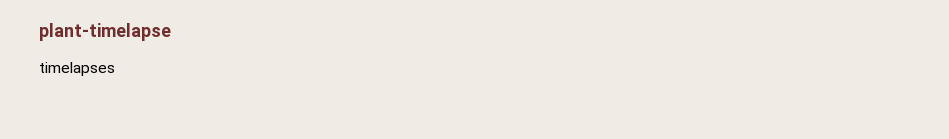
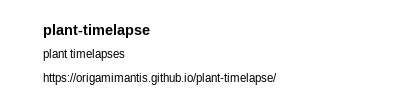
(171, 32) none -> [43,49,68,61] plant
(115, 69) none -> [43,73,277,85] // https://origamimantis.github.io/plant-timelapse/

